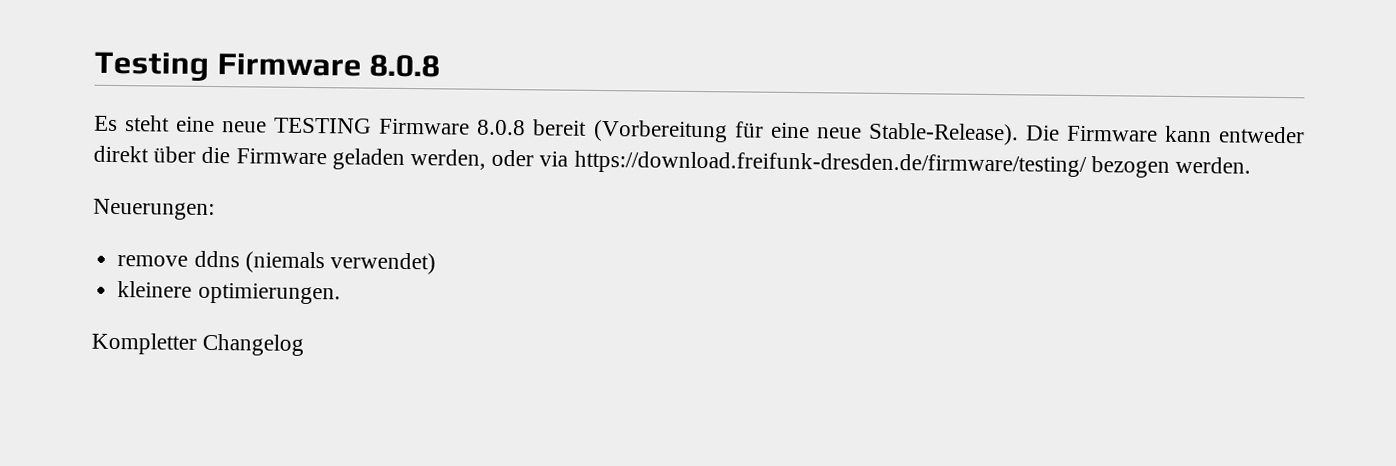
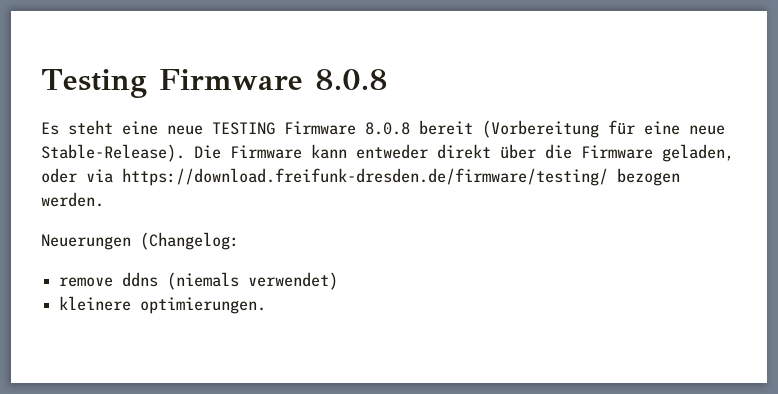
[331,148,487,170] geladen werden, -> [662,144,734,162] geladen,
[93,198,215,221] Neuerungen: -> [41,232,239,250] Neuerungen (Changelog:
[91,332,305,356] // Kompletter Changelog -> (267, 305) none

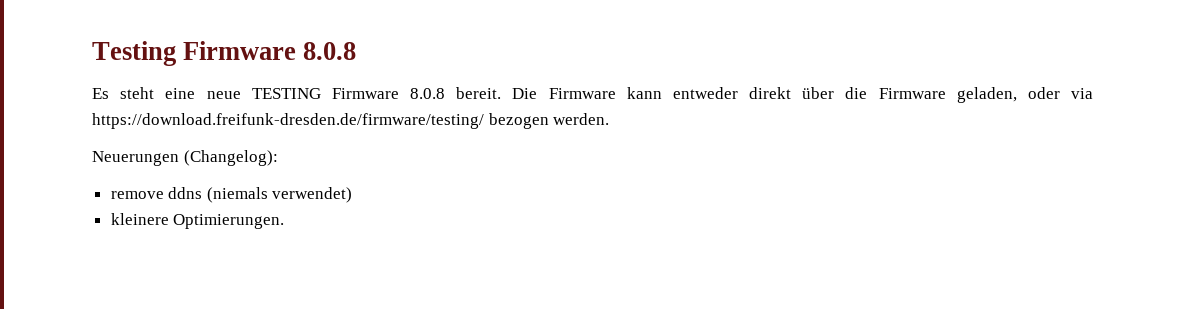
[419,120,725,138] [41,144,185,162] bereit (Vorbereitung für eine neue Stable-Release). -> [456,87,502,99] bereit.
[140,232,239,250] (Changelog: -> [183,150,278,166] (Changelog):
[140,297,267,314] optimierungen. -> [173,214,285,229] Optimierungen.

